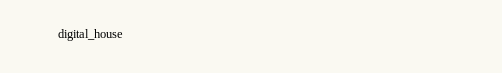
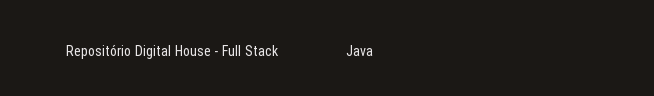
[58,29,123,41] digital_house -> [66,44,373,59] Repositório Digital House - Full Stack Java

